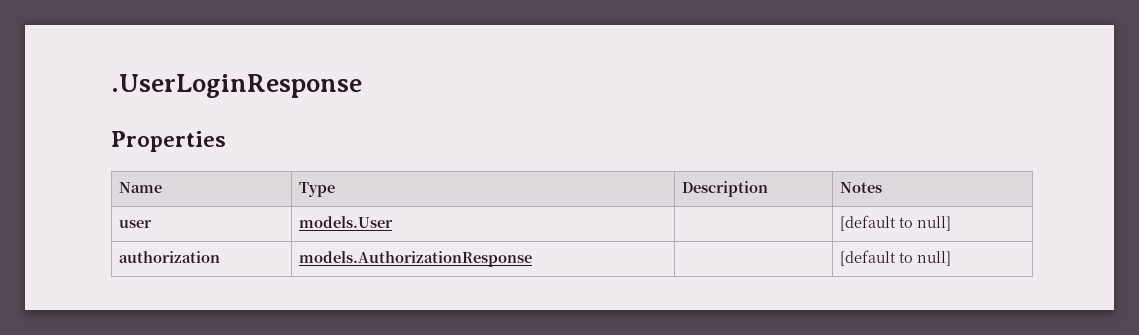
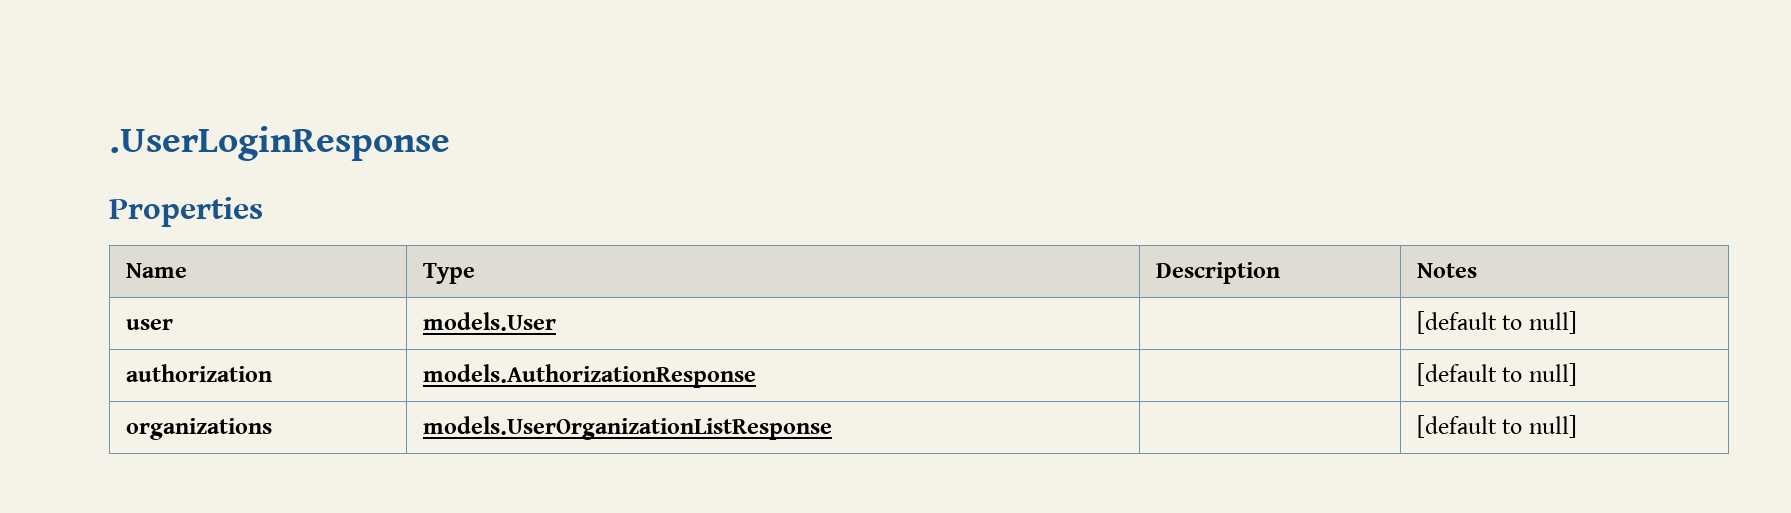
(952, 258) none -> [125,418,272,440] [422,416,832,440] [1416,415,1577,438] // organizations | models.UserOrganizationListResponse | | [default to null]

